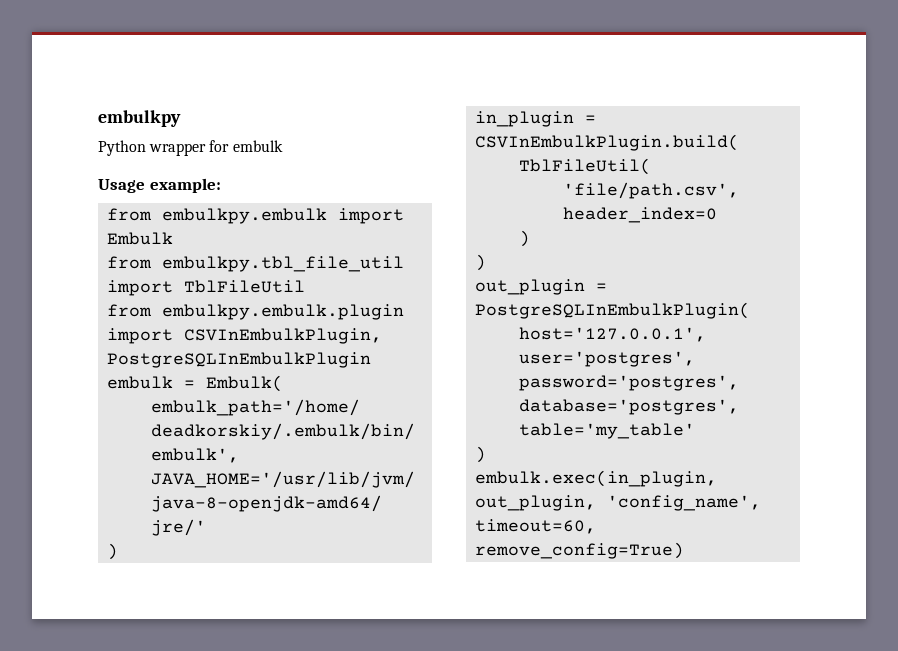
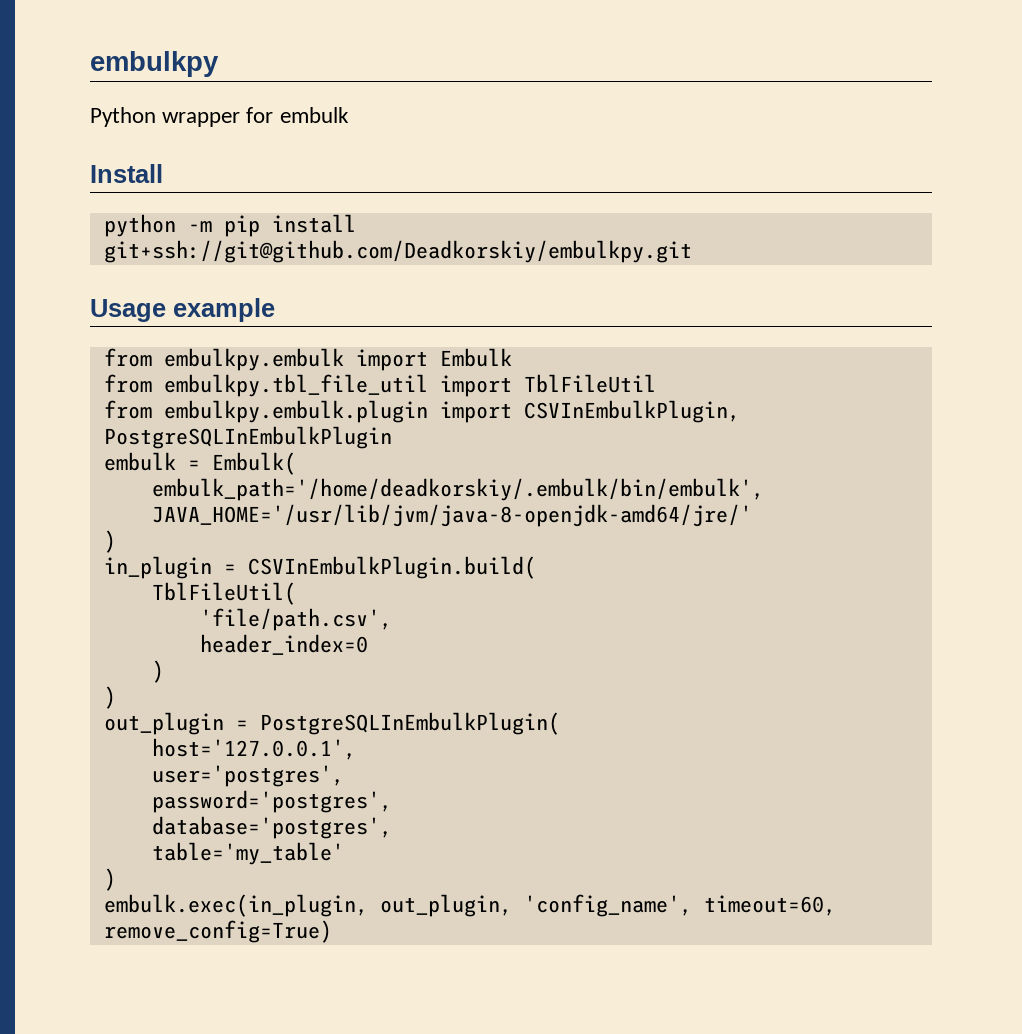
(283, 146) none -> [90,164,163,183] [103,214,356,237] [103,240,692,263] // Install // python -m pip install git+ssh://git@github.com/Deadkorskiy/embulkpy.git
[149,178,221,193] example: -> [173,298,275,322] example

